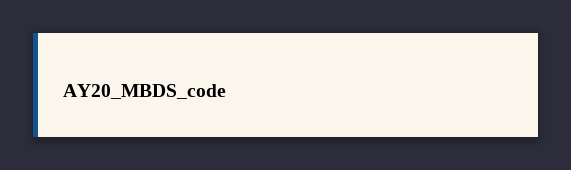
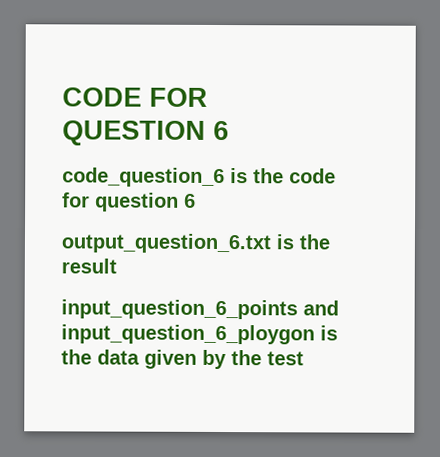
[63,84,226,99] AY20_MBDS_code -> [62,87,208,107] [62,120,229,146] [62,167,336,188] [62,192,196,212] [61,233,330,254] [61,258,117,274] [61,299,339,320] [61,324,338,345] [61,349,304,370] CODE FOR QUESTION 6 // code_question_6 is the code for question 6 // output_question_6.txt is the result // input_question_6_points and input_question_6_ploygon is the data given by the test

